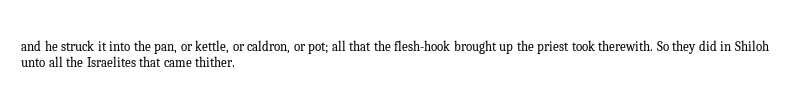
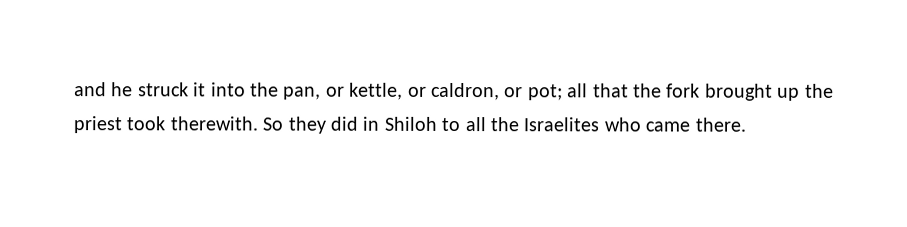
[394,40,451,51] flesh-hook -> [666,83,701,98] fork
[21,58,45,67] unto -> [441,117,461,132] to
[139,56,236,67] that came thither. -> [603,117,746,132] who came there.

